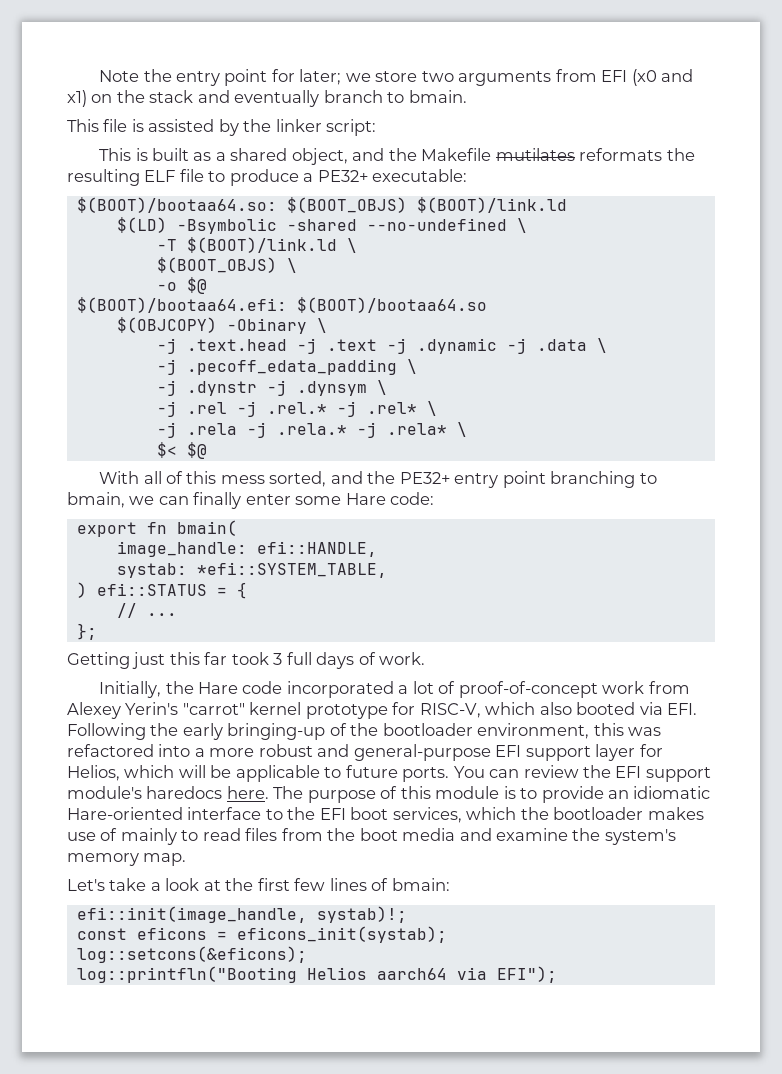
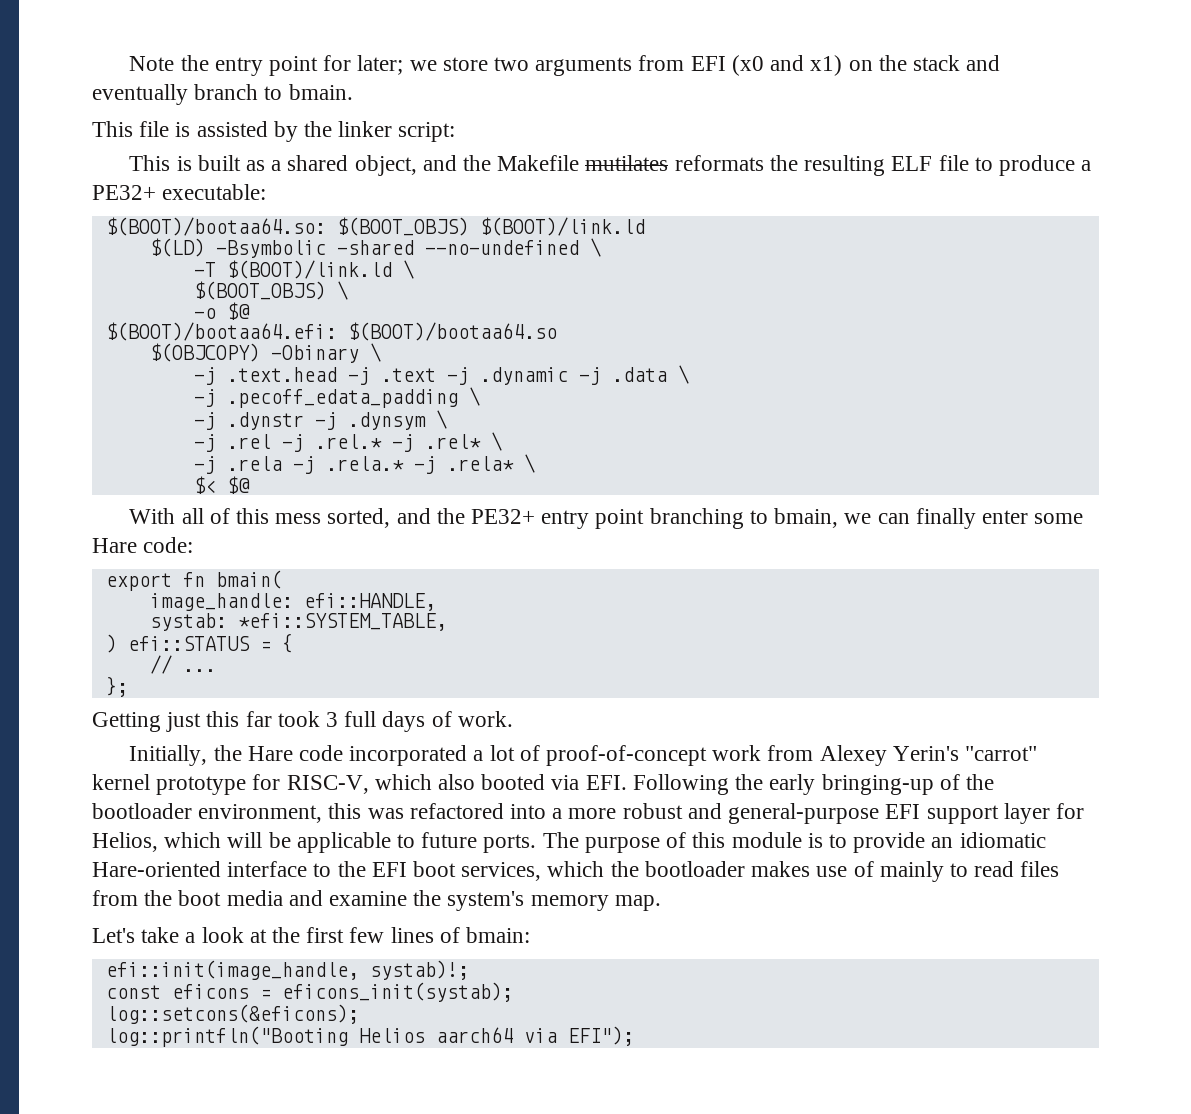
[453,765,711,782] [67,786,269,799] You can review the EFI support module's haredocs here. -> (537, 843) none

